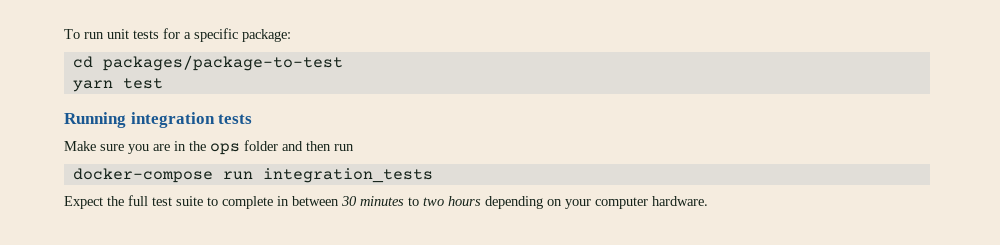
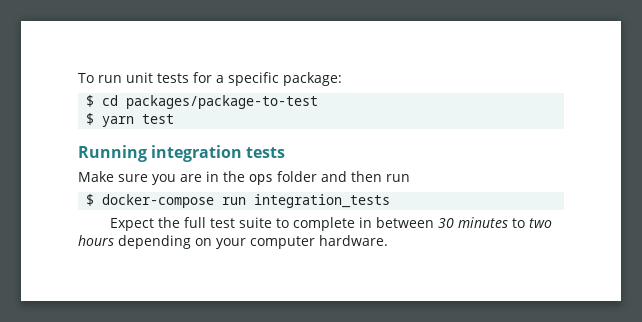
(291, 35) none -> [86,95,95,107] $
(343, 63) none -> [86,113,95,125] $
(354, 147) none -> [86,194,95,206] $

